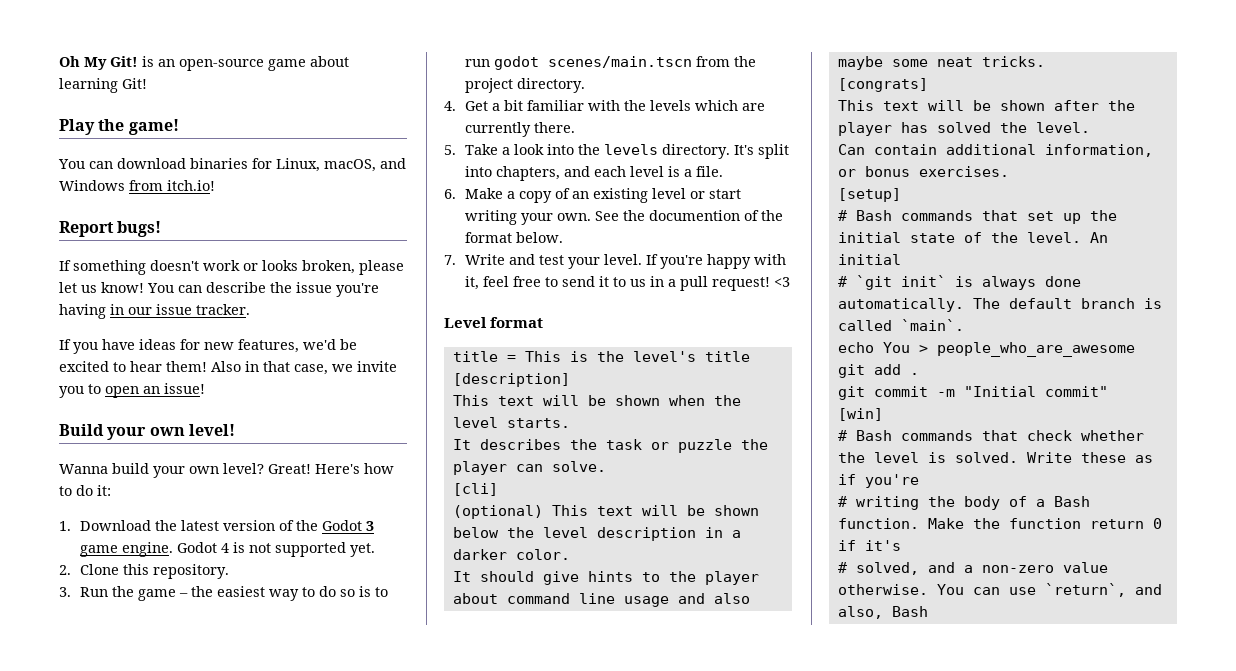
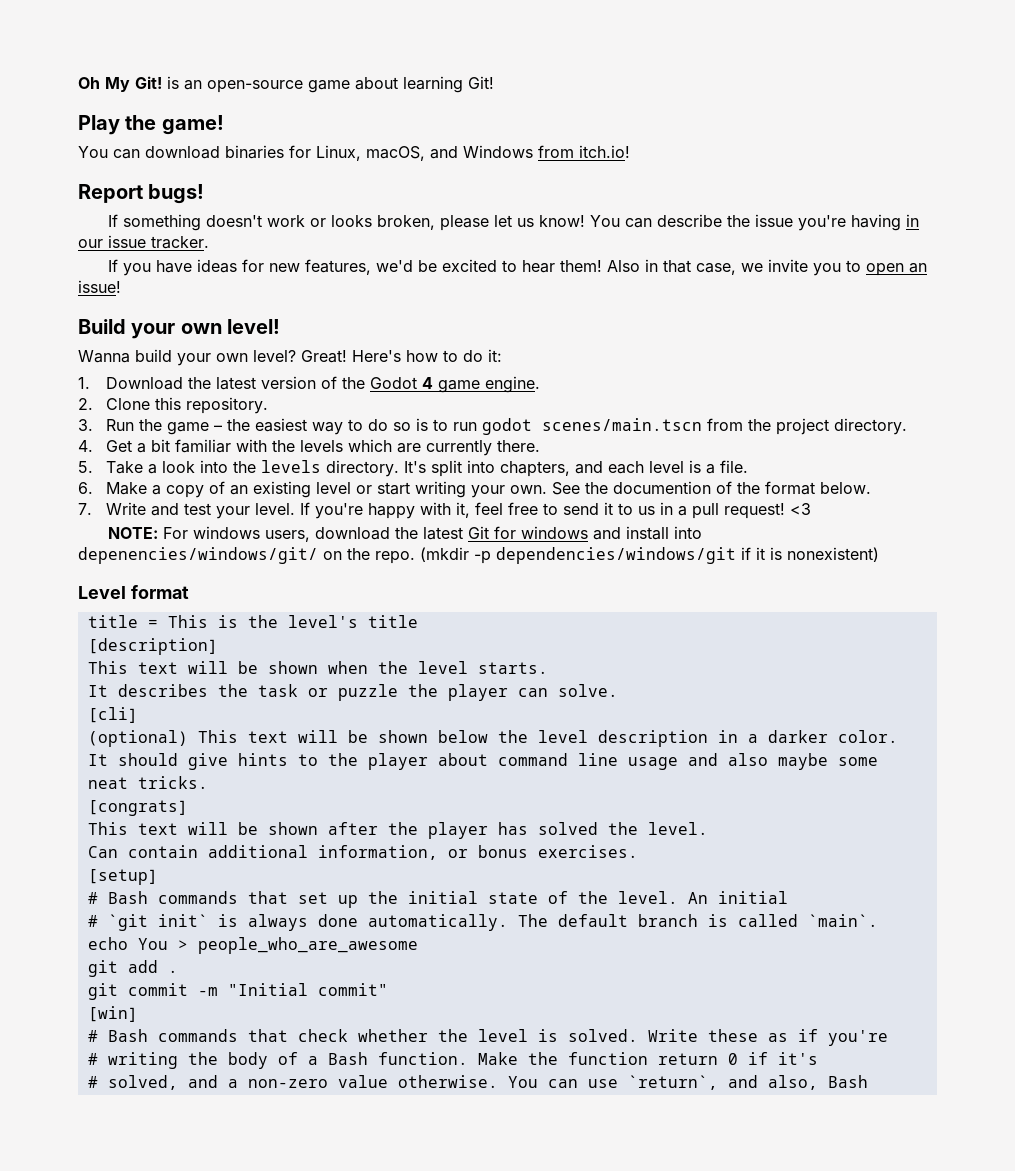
[365,521,374,531] 3 -> [422,377,434,389] 4
[176,542,375,557] Godot 4 is not supported yet. -> (541, 384) none
(790, 282) none -> [108,526,703,542] [78,547,879,564] // NOTE: For windows users, download the latest Git for windows and install into depenencies/windows/git/ on the repo. (mkdir -p dependencies/windows/git if it is nonexistent)

